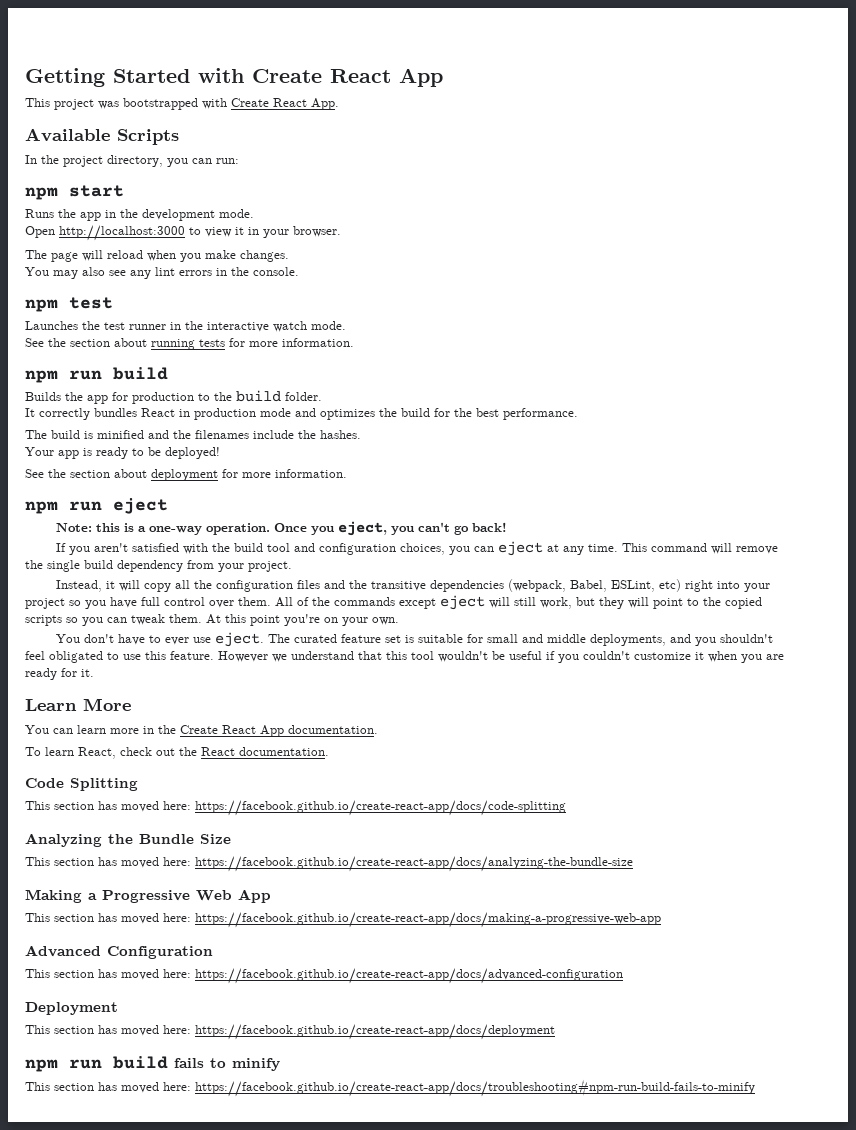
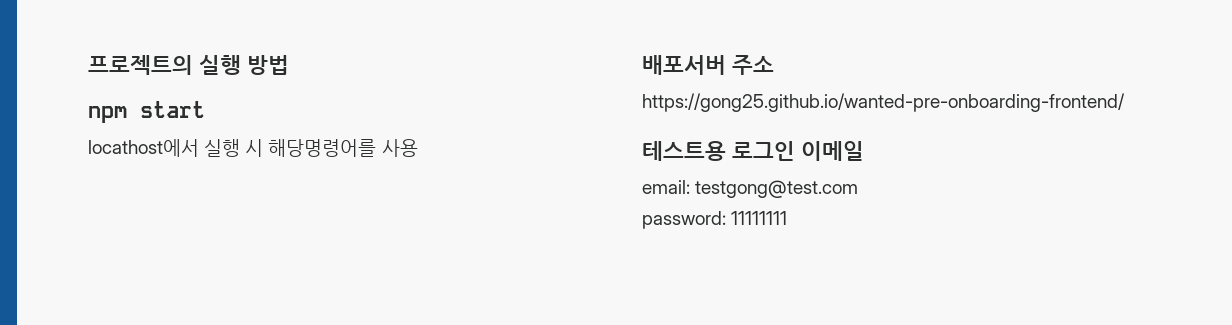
[25,68,443,87] [25,98,339,110] [25,128,179,145] [25,155,239,167] [25,185,124,200] [25,209,254,221] [25,225,341,241] [25,250,289,262] [25,267,299,279] [25,297,113,312] [25,321,346,332] [25,338,354,350] [25,367,168,383] [25,390,322,404] [25,408,578,420] [25,430,361,439] [25,447,220,459] [25,469,347,481] [25,498,168,514] [55,521,507,536] [55,541,778,556] [25,560,292,572] [55,579,770,592] [25,595,762,610] [25,614,399,626] [55,632,773,647] [25,651,784,663] [25,668,94,680] [25,698,131,711] [25,725,378,737] [25,747,329,759] [25,778,138,791] [25,800,566,816] [25,833,231,847] [25,856,633,872] [25,889,271,903] [25,912,661,928] [25,945,213,959] [25,968,623,984] [25,1002,118,1015] [25,1024,555,1040] [25,1056,280,1072] [25,1079,755,1097] Getting Started with Create React App // This project was bootstrapped with Create React App. // Available Scripts // In the project directory, you can run: // npm start // Runs the app in the development mode. // Open http://localhost:3000 to view it in your browser. // The page will reload when you make changes. // You may also see any lint errors in the console. // npm test // Launches the test runner in the interactive watch mode. // See the section about running tests for more information. // npm run build // Builds the app for production to the build folder. // It correctly bundles React in production mode and optimizes the build for the best performance. // The build is minified and the filenames include the hashes. // Your app is ready to be deployed! // See the section about deployment for more information. // npm run eject // Note: this is a one-way operation. Once you eject, you can't go back! // If you aren't satisfied with the build tool and configuration choices, you can eject at any time. This command will remove the single build dependency from your project. // Instead, it will copy all the configuration files and the transitive dependencies (webpack, Babel, ESLint, etc) right into your project so you have full control over them. All of the commands except eject will still work, but they will point to the copied scripts so you can tweak them. At this point you're on your own. // You don't have to ever use eject. The curated feature set is suitable for small and middle deployments, and you shouldn't feel obligated to use this feature. However we understand that this tool wouldn't be useful if you couldn't customize it when you are ready for it. // Learn More // You can learn more in the Create React App documentation. // To learn React, check out the React documentation. // Code Splitting // This section has moved here: https://facebook.github.io/create-react-app/docs/code-splitting // Analyzing the Bundle Size // This section has moved here: https://facebook.github.io/create-react-app/docs/analyzing-the-bundle-size // Making a Progressive Web App // This section has moved here: https://facebook.github.io/create-react-app/docs/making-a-progressive-web-app // Advanced Configuration // This section has moved here: https://facebook.github.io/create-react-app/docs/advanced-configuration // Deployment // This section has moved here: https://facebook.github.io/create-react-app/docs/deployment // npm run build fails to minify // This section has moved here: https://facebook.github.io/create-react-app/docs/troubleshooting#npm-run-build-fails-to-minify -> [88,55,289,75] [88,101,205,123] [88,139,418,157] [642,55,774,75] [642,93,1125,112] [642,141,864,161] [642,180,859,198] [642,211,788,229] 프로젝트의 실행 방법 // npm start // locathost에서 실행 시 해당명령어를 사용 // 배포서버 주소 // https://gong25.github.io/wanted-pre-onboarding-frontend/ // 테스트용 로그인 이메일 // email: testgong@test.com // password: 11111111

